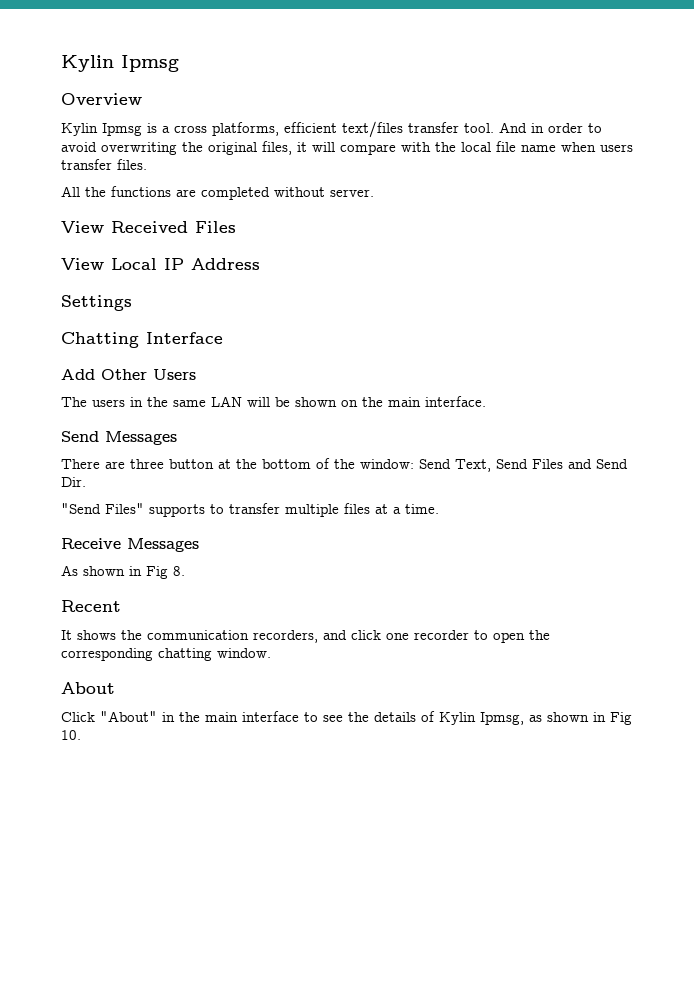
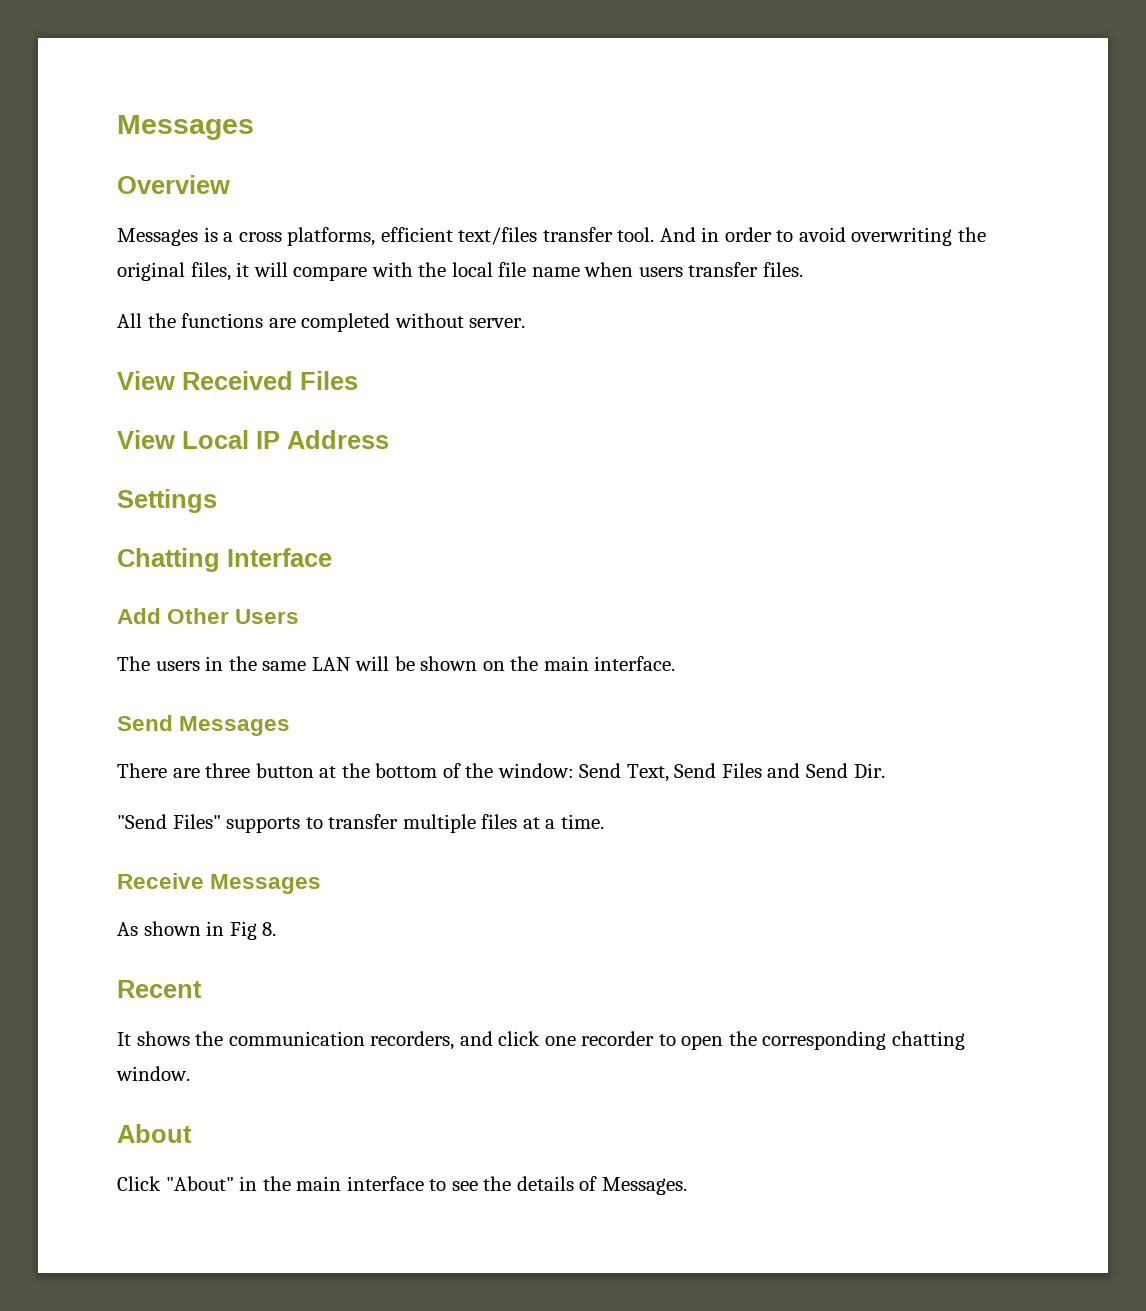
[61,55,179,72] Kylin Ipmsg -> [117,115,254,140] Messages
[61,123,142,136] Kylin Ipmsg -> [117,228,198,246] Messages
[439,712,632,725] [61,730,81,740] Kylin Ipmsg, as shown in Fig 10. -> [601,1177,687,1195] Messages.

